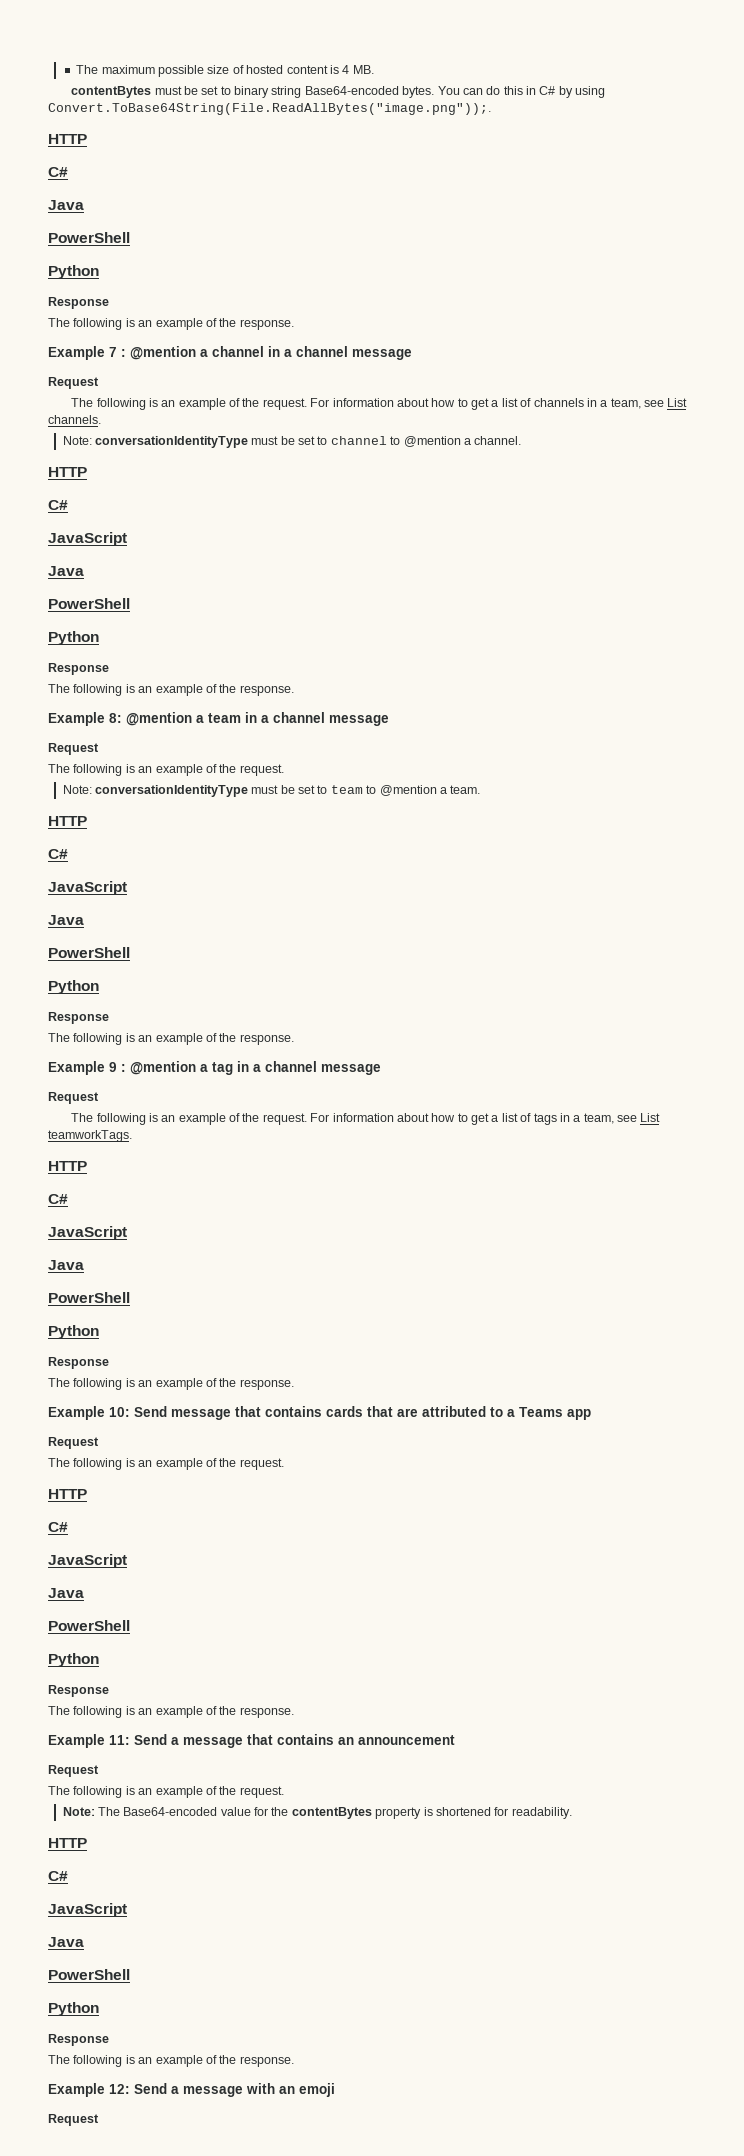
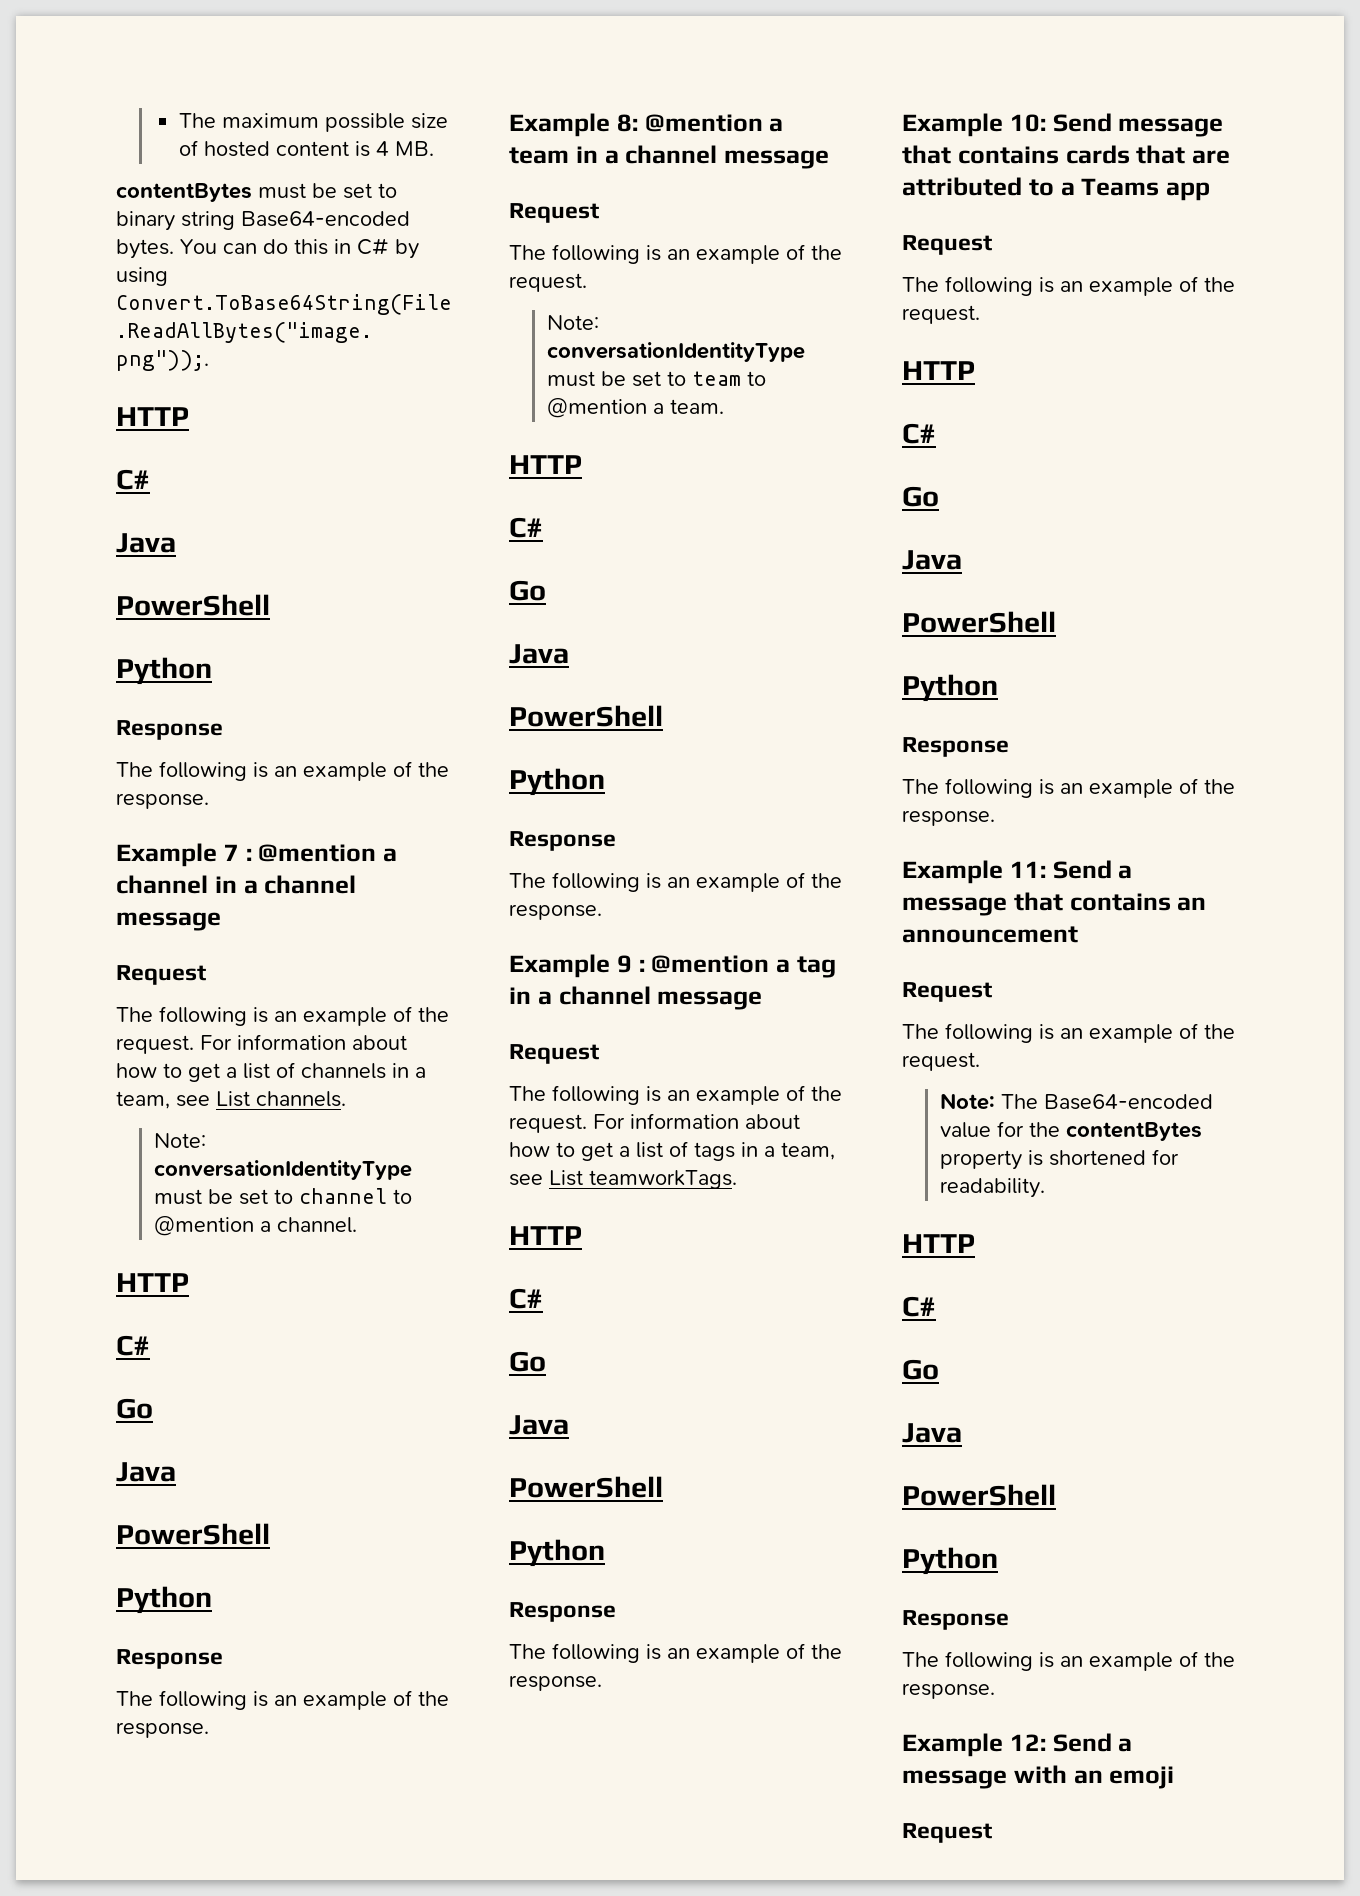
[48,532,127,546] JavaScript -> [116,1398,153,1419] Go
[48,881,127,895] JavaScript -> [509,580,546,601] Go
[48,1226,127,1240] JavaScript -> [509,1351,546,1372] Go
[48,1554,127,1568] JavaScript -> [902,486,939,507] Go
[48,1903,127,1917] JavaScript -> [902,1359,939,1380] Go

